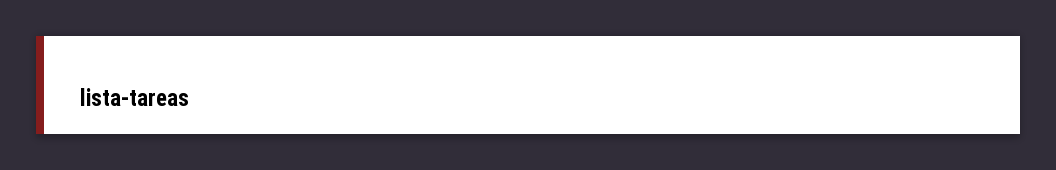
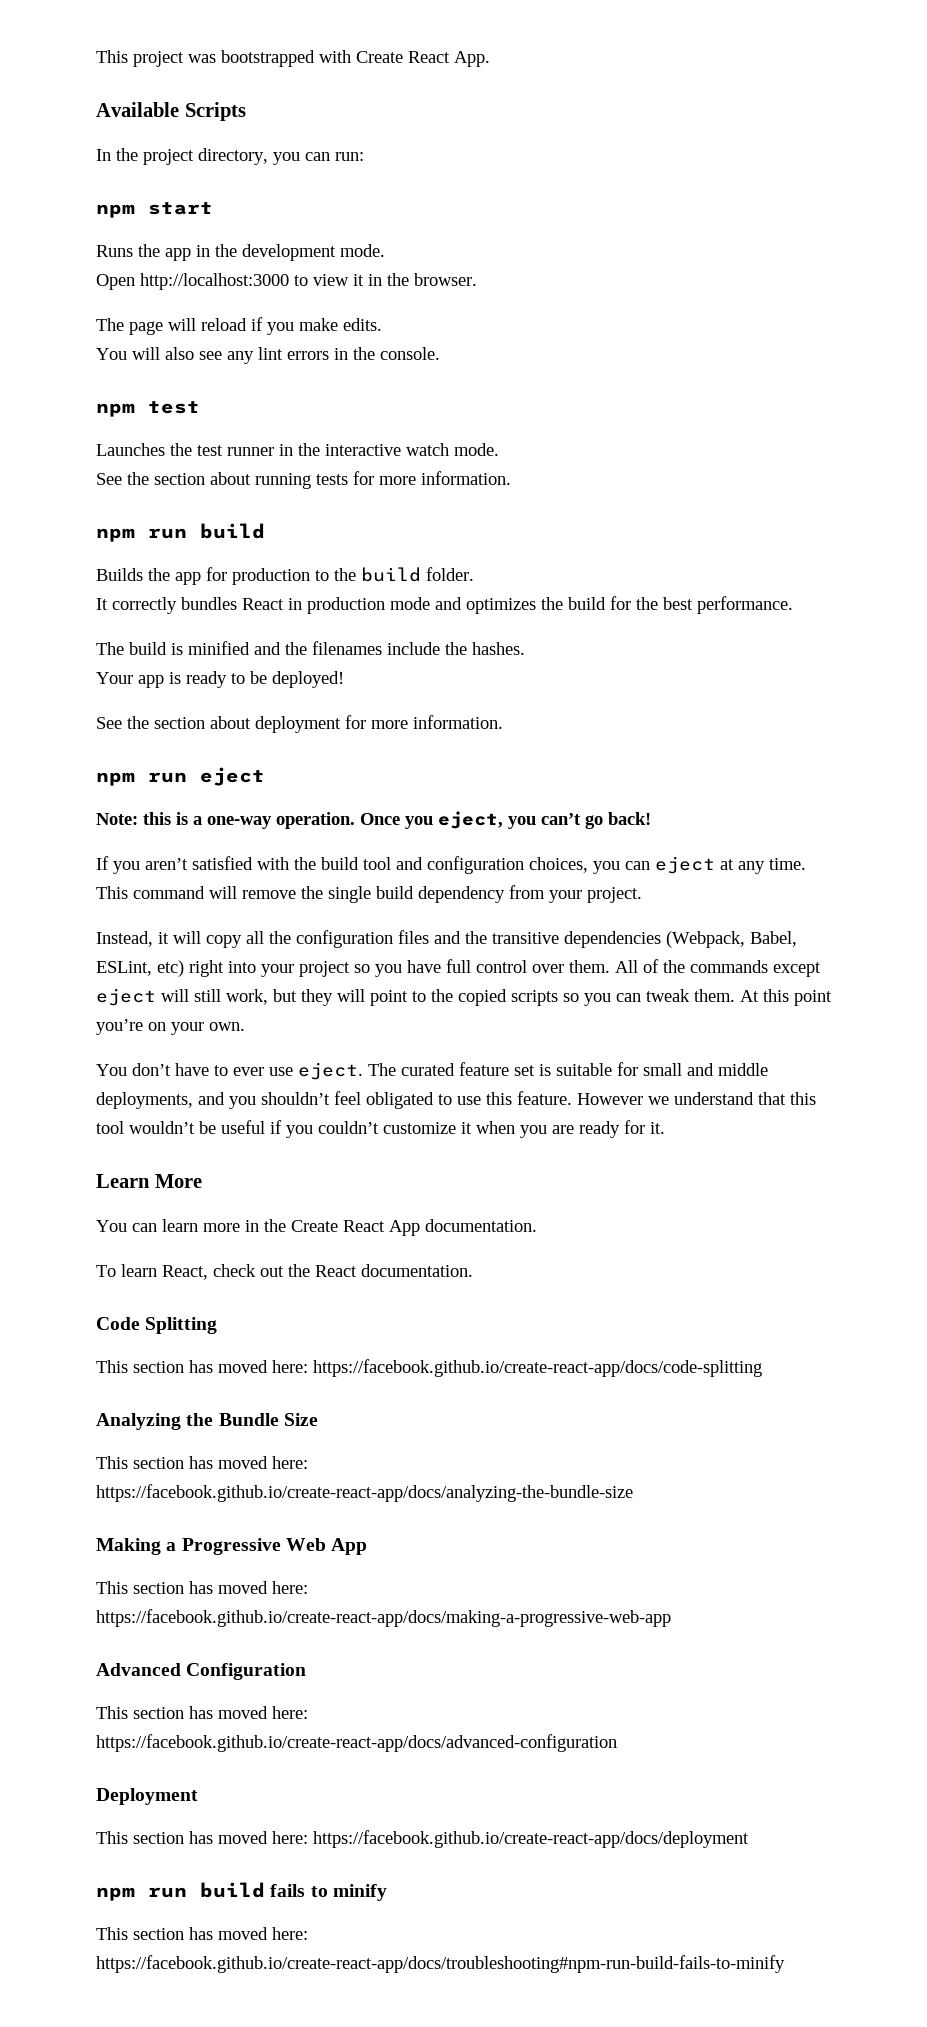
[80,88,189,106] lista-tareas -> [96,50,490,67] [96,102,246,121] [96,148,364,165] [96,202,213,218] [96,244,385,261] [96,273,477,290] [96,317,382,335] [96,347,440,364] [96,401,200,417] [96,443,499,456] [96,471,511,489] [96,523,265,542] [96,567,474,585] [96,596,793,614] [96,641,525,655] [96,671,344,688] [96,715,503,733] [96,767,265,786] [96,811,651,829] [96,856,806,874] [96,885,642,903] [96,930,797,948] [96,959,821,977] [96,988,832,1006] [96,1019,245,1035] [96,1062,768,1080] [96,1091,816,1109] [96,1120,665,1138] [96,1174,202,1188] [96,1219,537,1236] [96,1264,473,1280] [96,1317,218,1334] [96,1359,762,1377] [96,1413,318,1430] [96,1456,308,1469] [96,1484,633,1502] [96,1538,368,1555] [96,1581,308,1594] [96,1609,671,1627] [96,1663,307,1680] [96,1706,308,1719] [96,1734,617,1752] [96,1788,198,1805] [96,1830,749,1848] [96,1882,387,1901] [96,1927,308,1940] [96,1955,785,1973] This project was bootstrapped with Create React App. // Available Scripts // In the project directory, you can run: // npm start // Runs the app in the development mode. // Open http://localhost:3000 to view it in the browser. // The page will reload if you make edits. // You will also see any lint errors in the console. // npm test // Launches the test runner in the interactive watch mode. // See the section about running tests for more information. // npm run build // Builds the app for production to the build folder. // It correctly bundles React in production mode and optimizes the build for the best performance. // The build is minified and the filenames include the hashes. // Your app is ready to be deployed! // See the section about deployment for more information. // npm run eject // Note: this is a one-way operation. Once you eject, you can’t go back! // If you aren’t satisfied with the build tool and configuration choices, you can eject at any time. This command will remove the single build dependency from your project. // Instead, it will copy all the configuration files and the transitive dependencies (Webpack, Babel, ESLint, etc) right into your project so you have full control over them. All of the commands except eject will still work, but they will point to the copied scripts so you can tweak them. At this point you’re on your own. // You don’t have to ever use eject. The curated feature set is suitable for small and middle deployments, and you shouldn’t feel obligated to use this feature. However we understand that this tool wouldn’t be useful if you couldn’t customize it when you are ready for it. // Learn More // You can learn more in the Create React App documentation. // To learn React, check out the React documentation. // Code Splitting // This section has moved here: https://facebook.github.io/create-react-app/docs/code-splitting // Analyzing the Bundle Size // This section has moved here: https://facebook.github.io/create-react-app/docs/analyzing-the-bundle-size // Making a Progressive Web App // This section has moved here: https://facebook.github.io/create-react-app/docs/making-a-progressive-web-app // Advanced Configuration // This section has moved here: https://facebook.github.io/create-react-app/docs/advanced-configuration // Deployment // This section has moved here: https://facebook.github.io/create-react-app/docs/deployment // npm run build fails to minify // This section has moved here: https://facebook.github.io/create-react-app/docs/troubleshooting#npm-run-build-fails-to-minify

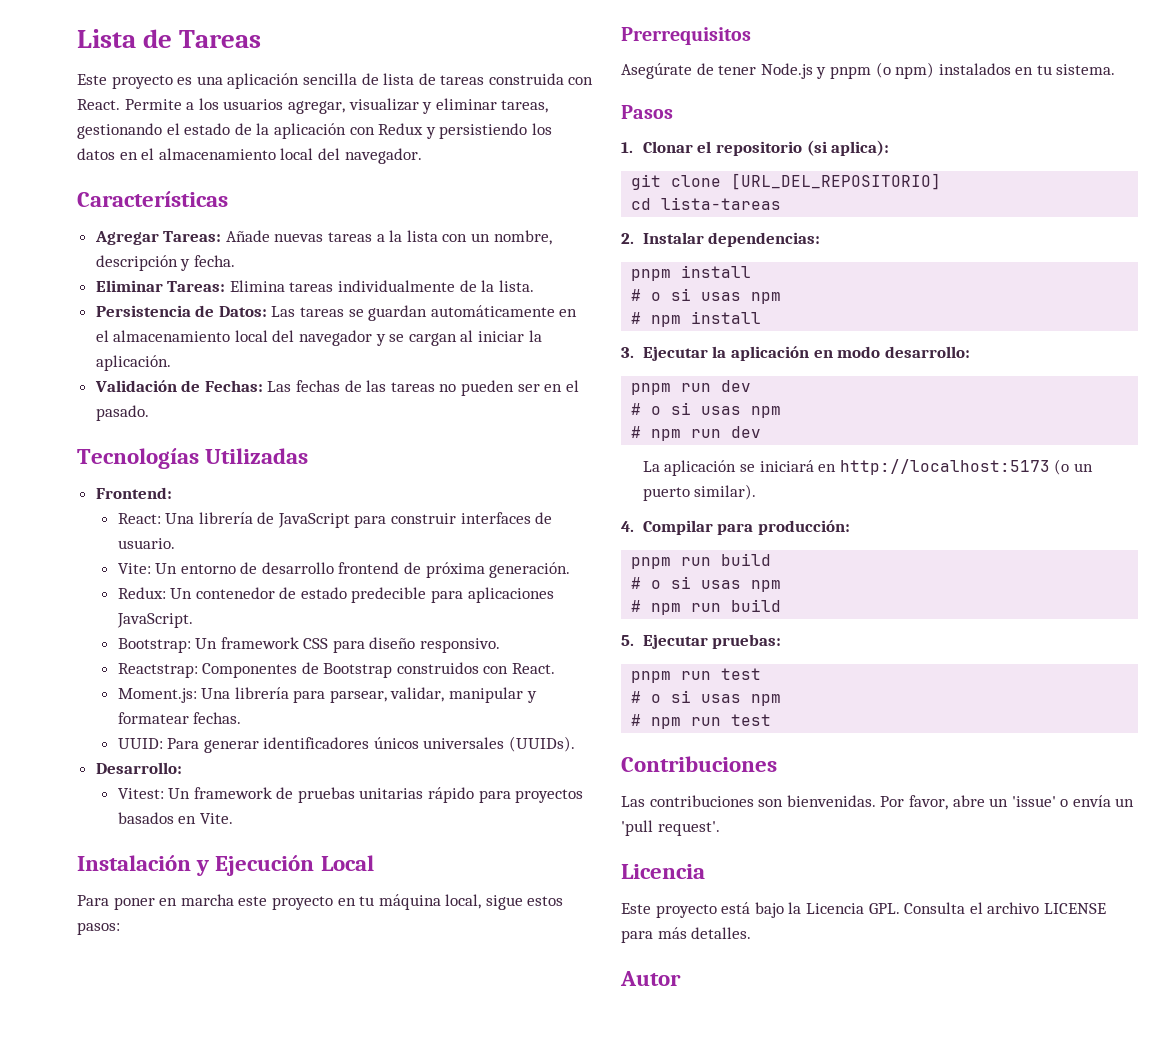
[96,50,490,67] [96,102,246,121] [96,148,364,165] [96,202,213,218] [96,244,385,261] [96,273,477,290] [96,317,382,335] [96,347,440,364] [96,401,200,417] [96,443,499,456] [96,471,511,489] [96,523,265,542] [96,567,474,585] [96,596,793,614] [96,641,525,655] [96,671,344,688] [96,715,503,733] [96,767,265,786] [96,811,651,829] [96,856,806,874] [96,885,642,903] [96,930,797,948] [96,959,821,977] [96,988,832,1006] [96,1019,245,1035] [96,1062,768,1080] [96,1091,816,1109] [96,1120,665,1138] [96,1174,202,1188] [96,1219,537,1236] [96,1264,473,1280] [96,1317,218,1334] [96,1359,762,1377] [96,1413,318,1430] [96,1456,308,1469] [96,1484,633,1502] [96,1538,368,1555] [96,1581,308,1594] [96,1609,671,1627] [96,1663,307,1680] [96,1706,308,1719] [96,1734,617,1752] [96,1788,198,1805] [96,1830,749,1848] [96,1882,387,1901] [96,1927,308,1940] [96,1955,785,1973] This project was bootstrapped with Create React App. // Available Scripts // In the project directory, you can run: // npm start // Runs the app in the development mode. // Open http://localhost:3000 to view it in the browser. // The page will reload if you make edits. // You will also see any lint errors in the console. // npm test // Launches the test runner in the interactive watch mode. // See the section about running tests for more information. // npm run build // Builds the app for production to the build folder. // It correctly bundles React in production mode and optimizes the build for the best performance. // The build is minified and the filenames include the hashes. // Your app is ready to be deployed! // See the section about deployment for more information. // npm run eject // Note: this is a one-way operation. Once you eject, you can’t go back! // If you aren’t satisfied with the build tool and configuration choices, you can eject at any time. This command will remove the single build dependency from your project. // Instead, it will copy all the configuration files and the transitive dependencies (Webpack, Babel, ESLint, etc) right into your project so you have full control over them. All of the commands except eject will still work, but they will point to the copied scripts so you can tweak them. At this point you’re on your own. // You don’t have to ever use eject. The curated feature set is suitable for small and middle deployments, and you shouldn’t feel obligated to use this feature. However we understand that this tool wouldn’t be useful if you couldn’t customize it when you are ready for it. // Learn More // You can learn more in the Create React App documentation. // To learn React, check out the React documentation. // Code Splitting // This section has moved here: https://facebook.github.io/create-react-app/docs/code-splitting // Analyzing the Bundle Size // This section has moved here: https://facebook.github.io/create-react-app/docs/analyzing-the-bundle-size // Making a Progressive Web App // This section has moved here: https://facebook.github.io/create-react-app/docs/making-a-progressive-web-app // Advanced Configuration // This section has moved here: https://facebook.github.io/create-react-app/docs/advanced-configuration // Deployment // This section has moved here: https://facebook.github.io/create-react-app/docs/deployment // npm run build fails to minify // This section has moved here: https://facebook.github.io/create-react-app/docs/troubleshooting#npm-run-build-fails-to-minify -> [77,29,262,48] [77,73,594,89] [77,98,549,114] [77,123,552,139] [77,148,422,164] [77,191,228,207] [94,230,552,245] [95,255,235,271] [95,280,534,292] [95,305,578,321] [95,330,542,346] [95,355,171,371] [94,380,579,396] [95,405,149,421] [77,448,309,469] [95,487,172,499] [117,512,553,528] [117,538,175,549] [117,562,571,578] [117,587,554,603] [116,613,193,628] [117,637,501,653] [117,662,556,678] [117,687,537,703] [117,712,242,724] [117,736,576,753] [95,762,182,774] [117,787,584,803] [117,812,233,824] [77,855,374,876] [77,894,564,910] [77,922,120,935] [621,27,751,45] [621,62,1116,79] [621,105,673,119] [621,140,890,156] [631,173,942,190] [631,197,782,210] [621,232,821,247] [631,265,752,281] [631,288,782,304] [631,311,762,327] [621,346,970,361] [631,380,752,395] [631,402,782,418] [631,426,762,441] [642,459,1093,476] [642,484,757,501] [621,520,851,535] [631,553,772,569] [631,576,782,592] [631,599,782,615] [621,634,782,649] [631,668,762,683] [631,690,782,706] [631,714,772,729] [621,756,777,772] [621,795,1135,810] [621,820,720,836] [621,864,705,879] [621,902,1106,918] [621,927,752,943] [620,971,681,986] Lista de Tareas // Este proyecto es una aplicación sencilla de lista de tareas construida con React. Permite a los usuarios agregar, visualizar y eliminar tareas, gestionando el estado de la aplicación con Redux y persistiendo los datos en el almacenamiento local del navegador. // Características // Agregar Tareas: Añade nuevas tareas a la lista con un nombre, descripción y fecha. // Eliminar Tareas: Elimina tareas individualmente de la lista. // Persistencia de Datos: Las tareas se guardan automáticamente en el almacenamiento local del navegador y se cargan al iniciar la aplicación. // Validación de Fechas: Las fechas de las tareas no pueden ser en el pasado. // Tecnologías Utilizadas // Frontend: // React: Una librería de JavaScript para construir interfaces de usuario. // Vite: Un entorno de desarrollo frontend de próxima generación. // Redux: Un contenedor de estado predecible para aplicaciones JavaScript. // Bootstrap: Un framework CSS para diseño responsivo. // Reactstrap: Componentes de Bootstrap construidos con React. // Moment.js: Una librería para parsear, validar, manipular y formatear fechas. // UUID: Para generar identificadores únicos universales (UUIDs). // Desarrollo: // Vitest: Un framework de pruebas unitarias rápido para proyectos basados en Vite. // Instalación y Ejecución Local // Para poner en marcha este proyecto en tu máquina local, sigue estos pasos: // Prerrequisitos // Asegúrate de tener Node.js y pnpm (o npm) instalados en tu sistema. // Pasos // 1. Clonar el repositorio (si aplica): // git clone [URL_DEL_REPOSITORIO] // cd lista-tareas // 2. Instalar dependencias: // pnpm install // # o si usas npm // # npm install // 3. Ejecutar la aplicación en modo desarrollo: // pnpm run dev // # o si usas npm // # npm run dev // La aplicación se iniciará en http://localhost:5173 (o un puerto similar). // 4. Compilar para producción: // pnpm run build // # o si usas npm // # npm run build // 5. Ejecutar pruebas: // pnpm run test // # o si usas npm // # npm run test // Contribuciones // Las contribuciones son bienvenidas. Por favor, abre un 'issue' o envía un 'pull request'. // Licencia // Este proyecto está bajo la Licencia GPL. Consulta el archivo LICENSE para más detalles. // Autor

